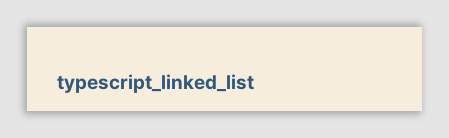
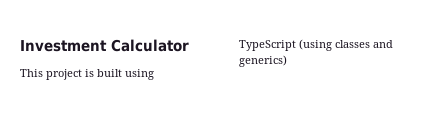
[57,74,254,93] typescript_linked_list -> [20,39,189,52] [20,69,154,80] [239,39,393,51] [239,55,287,67] Investment Calculator // This project is built using TypeScript (using classes and generics)

